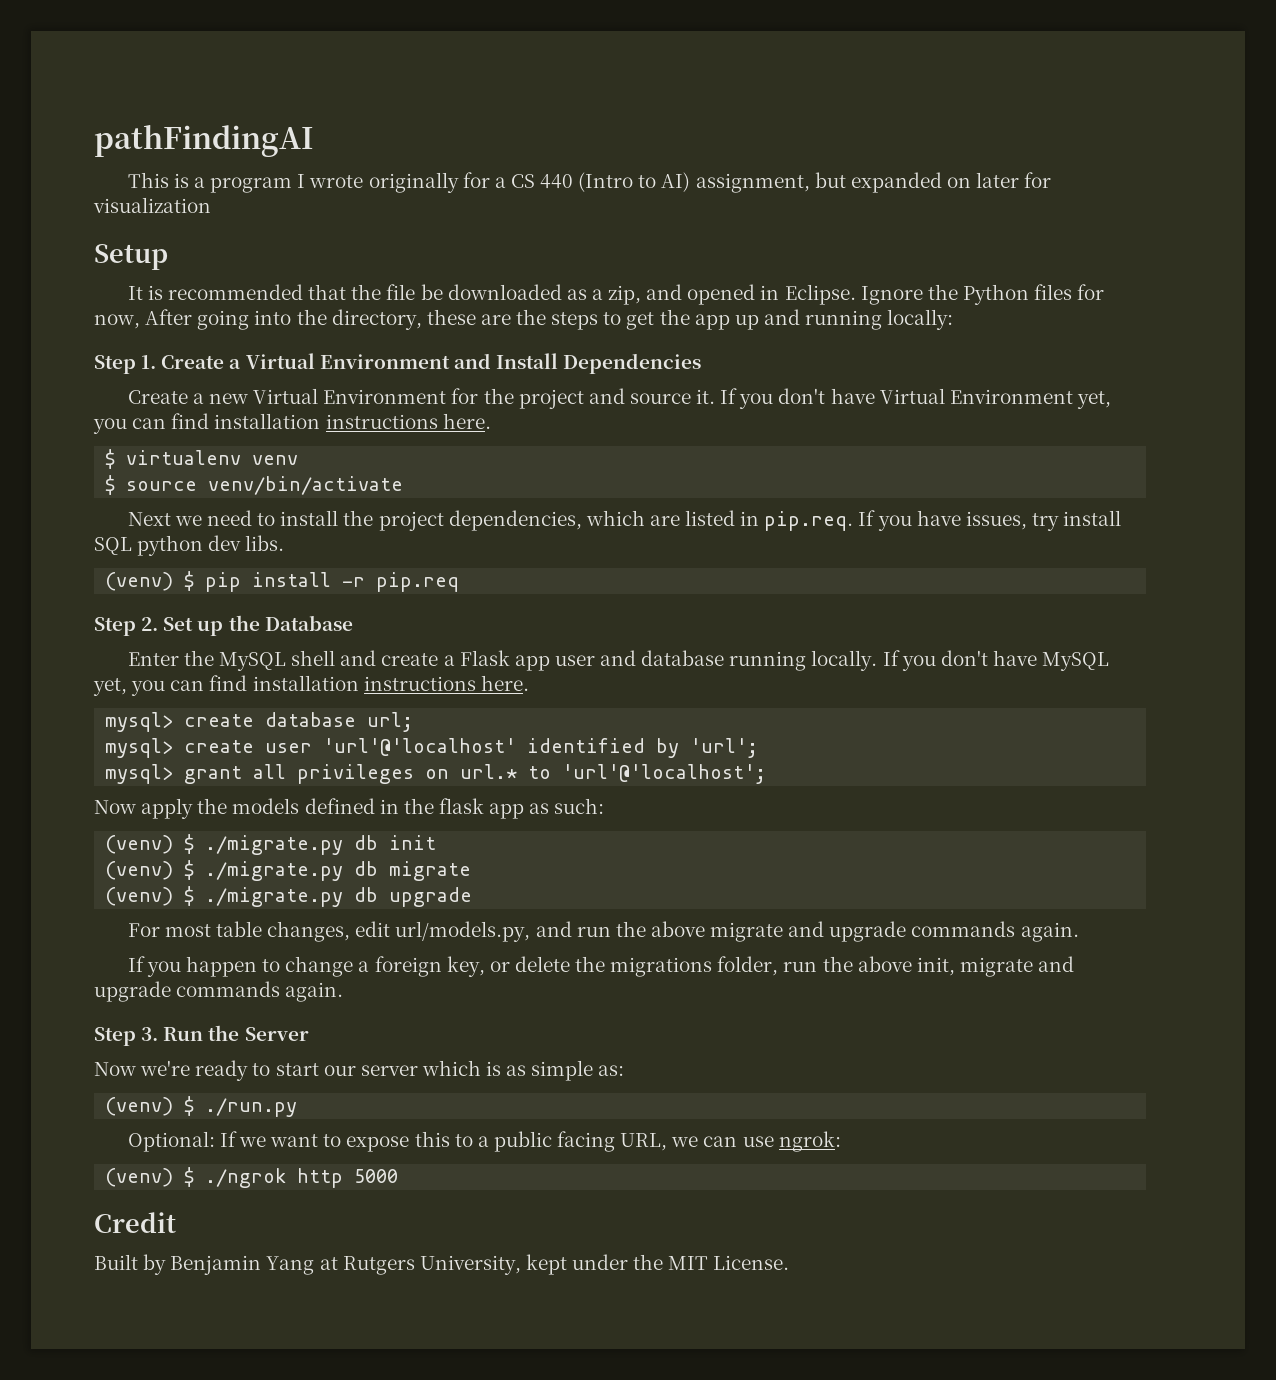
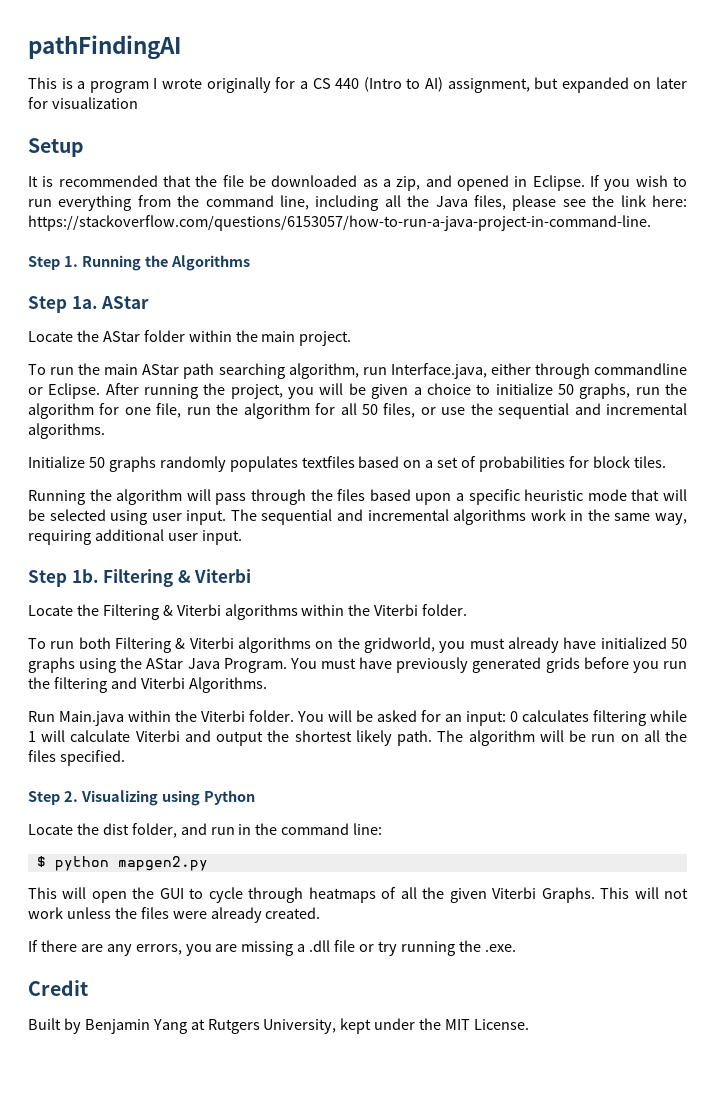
[860,284,1105,305] [94,309,954,330] [94,353,702,374] [127,388,1111,409] [93,413,491,434] [105,449,299,469] [105,475,404,495] [127,510,1122,531] [94,535,285,556] [105,571,460,592] [94,615,353,636] [127,650,1110,671] [93,675,529,696] [105,712,414,732] [105,738,759,758] [105,764,767,784] [94,798,605,819] [105,834,437,855] [105,860,472,881] [105,886,473,907] [127,921,1079,942] [127,956,1075,977] [94,981,344,1002] [94,1025,309,1046] [94,1060,625,1081] [105,1096,298,1117] [127,1131,841,1152] [105,1167,399,1188] Ignore the Python files for now, After going into the directory, these are the steps to get the app up and running locally: // Step 1. Create a Virtual Environment and Install Dependencies // Create a new Virtual Environment for the project and source it. If you don't have Virtual Environment yet, you can find installation instructions here. // $ virtualenv venv // $ source venv/bin/activate // Next we need to install the project dependencies, which are listed in pip.req. If you have issues, try install SQL python dev libs. // (venv) $ pip install -r pip.req // Step 2. Set up the Database // Enter the MySQL shell and create a Flask app user and database running locally. If you don't have MySQL yet, you can find installation instructions here. // mysql> create database url; // mysql> create user 'url'@'localhost' identified by 'url'; // mysql> grant all privileges on url.* to 'url'@'localhost'; // Now apply the models defined in the flask app as such: // (venv) $ ./migrate.py db init // (venv) $ ./migrate.py db migrate // (venv) $ ./migrate.py db upgrade // For most table changes, edit url/models.py, and run the above migrate and upgrade commands again. // If you happen to change a foreign key, or delete the migrations folder, run the above init, migrate and upgrade commands again. // Step 3. Run the Server // Now we're ready to start our server which is as simple as: // (venv) $ ./run.py // Optional: If we want to expose this to a public facing URL, we can use ngrok: // (venv) $ ./ngrok http 5000 -> [589,175,687,191] [28,195,687,211] [28,215,651,231] [28,255,250,271] [28,296,150,313] [28,330,352,346] [28,363,687,379] [28,383,688,399] [28,403,687,419] [28,423,105,439] [28,456,666,472] [28,489,688,505] [28,509,687,525] [28,529,242,545] [28,569,252,587] [28,604,468,620] [28,637,687,653] [28,657,687,673] [28,677,267,693] [28,710,687,726] [28,730,688,746] [28,750,125,766] [28,790,255,806] [28,823,383,838] [36,856,208,871] [28,887,689,903] [28,907,321,923] [28,940,516,956] If you wish to run everything from the command line, including all the Java files, please see the link here: https://stackoverflow.com/questions/6153057/how-to-run-a-java-project-in-command-line. // Step 1. Running the Algorithms // Step 1a. AStar // Locate the AStar folder within the main project. // To run the main AStar path searching algorithm, run Interface.java, either through commandline or Eclipse. After running the project, you will be given a choice to initialize 50 graphs, run the algorithm for one file, run the algorithm for all 50 files, or use the sequential and incremental algorithms. // Initialize 50 graphs randomly populates textfiles based on a set of probabilities for block tiles. // Running the algorithm will pass through the files based upon a specific heuristic mode that will be selected using user input. The sequential and incremental algorithms work in the same way, requiring additional user input. // Step 1b. Filtering & Viterbi // Locate the Filtering & Viterbi algorithms within the Viterbi folder. // To run both Filtering & Viterbi algorithms on the gridworld, you must already have initialized 50 graphs using the AStar Java Program. You must have previously generated grids before you run the filtering and Viterbi Algorithms. // Run Main.java within the Viterbi folder. You will be asked for an input: 0 calculates filtering while 1 will calculate Viterbi and output the shortest likely path. The algorithm will be run on all the files specified. // Step 2. Visualizing using Python // Locate the dist folder, and run in the command line: // $ python mapgen2.py // This will open the GUI to cycle through heatmaps of all the given Viterbi Graphs. This will not work unless the files were already created. // If there are any errors, you are missing a .dll file or try running the .exe.

